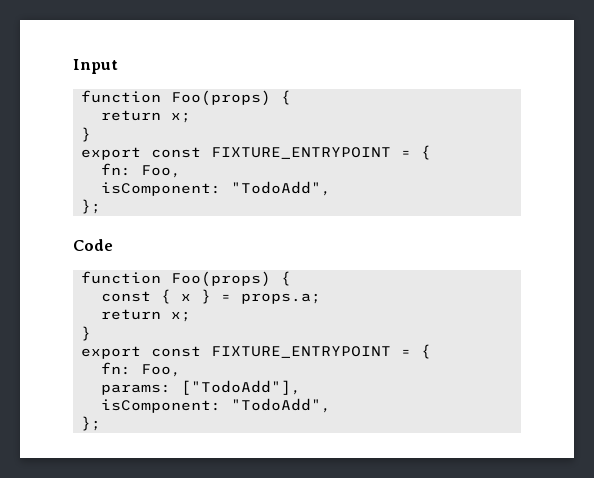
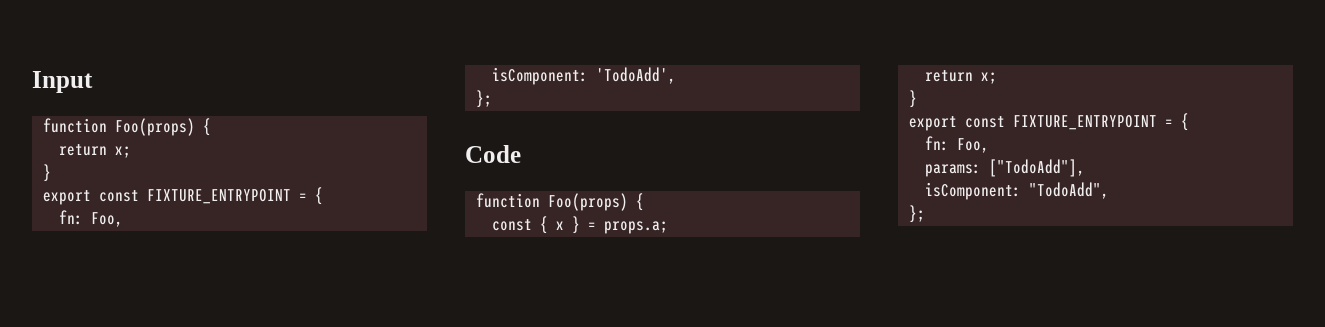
[231,181,332,196] "TodoAdd", -> [596,67,677,84] 'TodoAdd',

